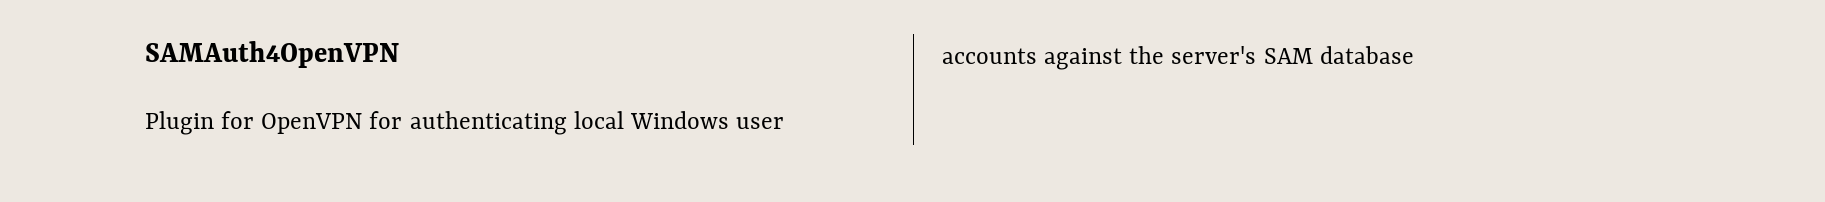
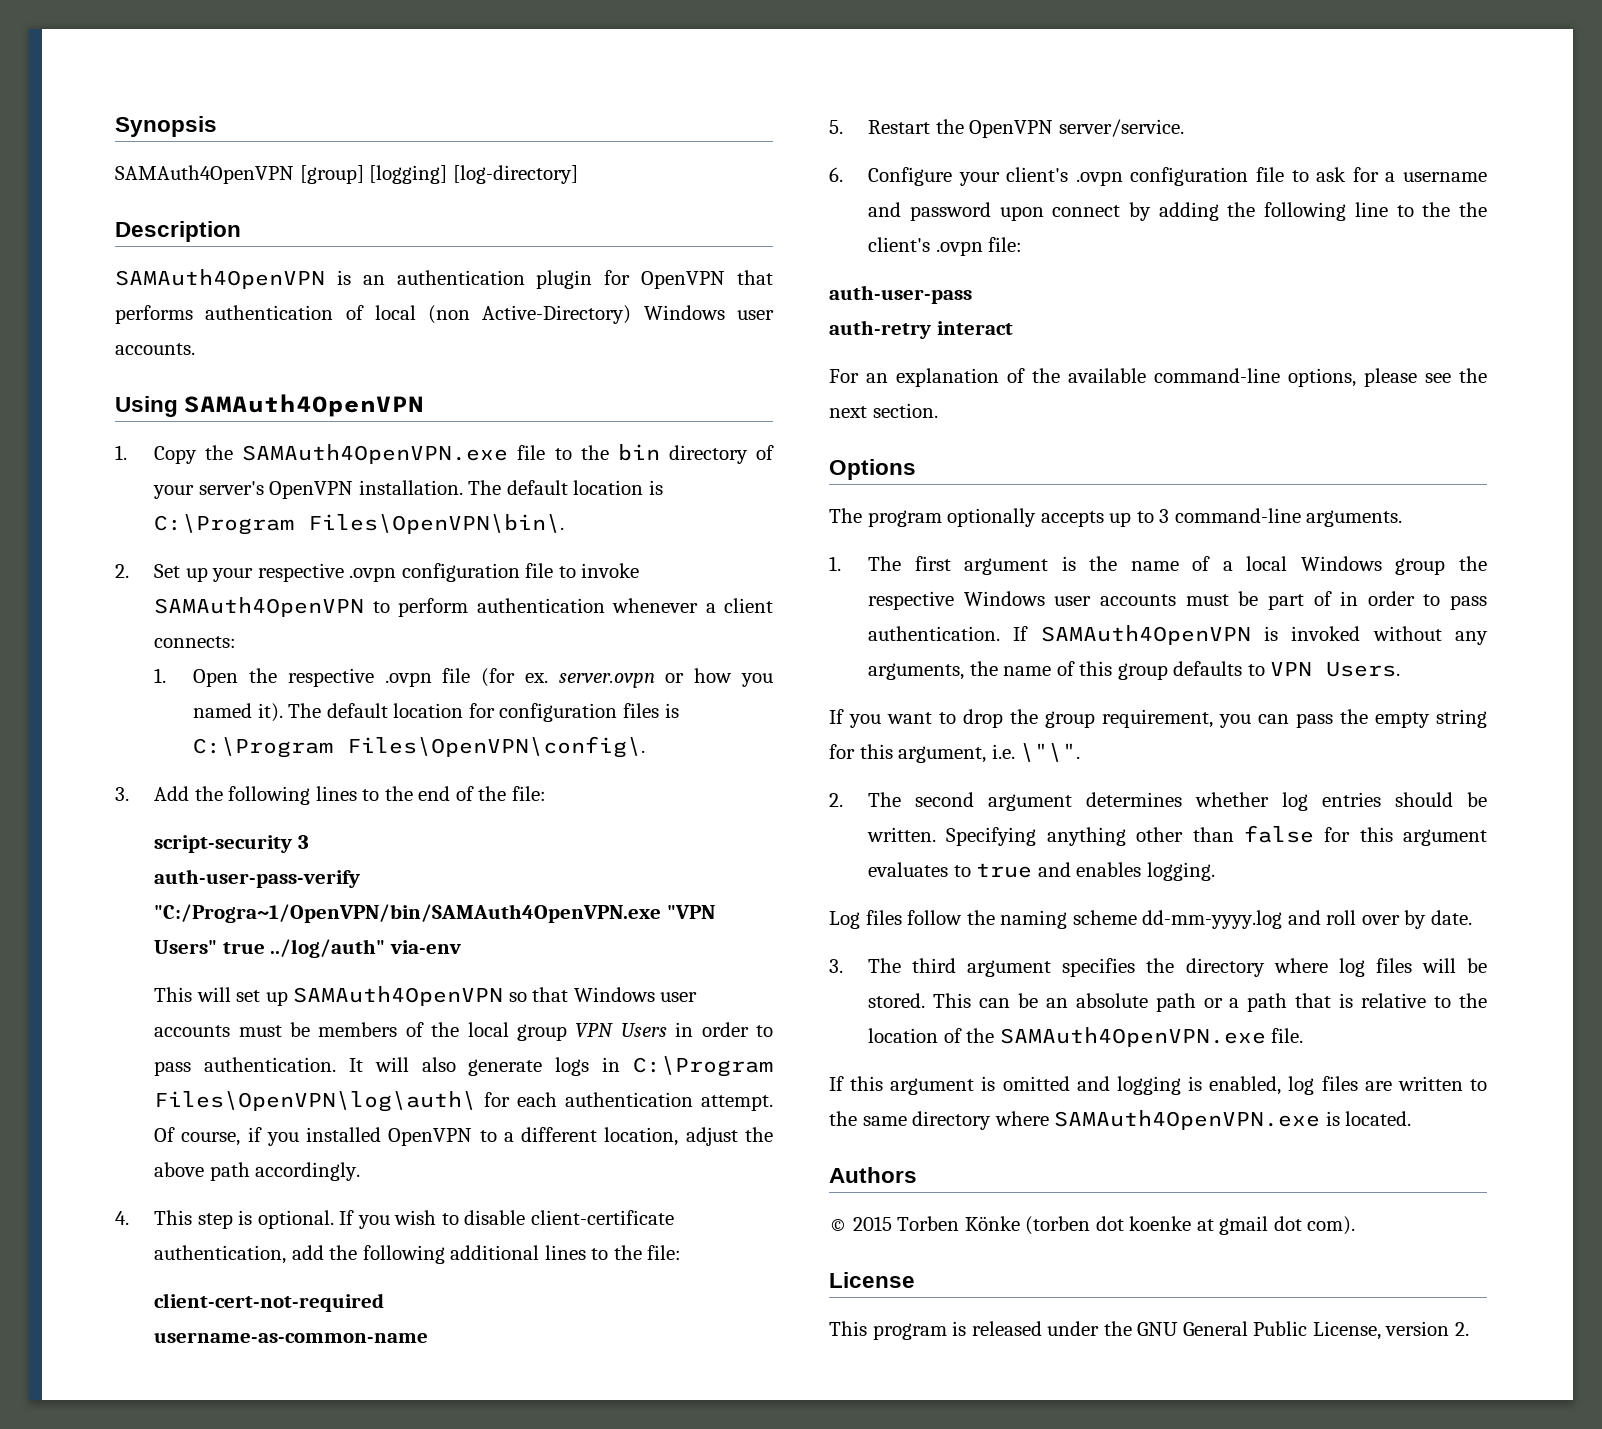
[145,41,399,68] [145,111,785,135] [942,46,1414,70] SAMAuth4OpenVPN // Plugin for OpenVPN for authenticating local Windows user accounts against the server's SAM database -> [115,116,217,137] [115,165,578,184] [115,221,241,242] [115,269,773,289] [115,305,774,324] [115,343,195,355] [115,394,425,417] [115,444,775,464] [153,480,663,499] [154,514,565,535] [115,563,640,582] [154,597,773,617] [154,636,237,648] [154,668,773,688] [193,703,679,722] [193,736,646,758] [115,786,546,805] [154,835,309,853] [154,869,361,888] [154,904,715,923] [154,939,461,958] [154,986,698,1006] [154,1022,773,1041] [154,1056,774,1077] [154,1091,773,1112] [154,1127,774,1146] [154,1162,361,1181] [115,1210,674,1229] [154,1245,682,1264] [154,1293,385,1312] [154,1332,429,1343] [829,119,1184,138] [829,167,1487,186] [868,202,1487,221] [868,237,1023,256] [829,285,972,304] [829,320,1013,339] [829,368,1487,387] [829,403,938,418] [829,459,916,480] [829,508,1403,527] [829,556,1487,575] [868,591,1487,610] [868,625,1488,645] [868,661,1401,680] [829,709,1487,728] [829,743,1081,763] [829,792,1488,811] [867,825,1487,846] [868,862,1215,881] [829,910,1472,929] [829,958,1487,977] [868,993,1487,1012] [868,1027,1304,1047] [829,1076,1487,1095] [829,1110,1412,1130] [829,1167,917,1183] [829,1216,1356,1235] [829,1272,915,1288] [829,1321,1469,1340] Synopsis // SAMAuth4OpenVPN [group] [logging] [log-directory] // Description // SAMAuth4OpenVPN is an authentication plugin for OpenVPN that performs authentication of local (non Active-Directory) Windows user accounts. // Using SAMAuth4OpenVPN // 1. Copy the SAMAuth4OpenVPN.exe file to the bin directory of your server's OpenVPN installation. The default location is C:\Program Files\OpenVPN\bin\. // 2. Set up your respective .ovpn configuration file to invoke SAMAuth4OpenVPN to perform authentication whenever a client connects: // 1. Open the respective .ovpn file (for ex. server.ovpn or how you named it). The default location for configuration files is C:\Program Files\OpenVPN\config\. // 3. Add the following lines to the end of the file: // script-security 3 // auth-user-pass-verify "C:/Progra~1/OpenVPN/bin/SAMAuth4OpenVPN.exe "VPN Users" true ../log/auth" via-env // This will set up SAMAuth4OpenVPN so that Windows user accounts must be members of the local group VPN Users in order to pass authentication. It will also generate logs in C:\Program Files\OpenVPN\log\auth\ for each authentication attempt. Of course, if you installed OpenVPN to a different location, adjust the above path accordingly. // 4. This step is optional. If you wish to disable client-certificate authentication, add the following additional lines to the file: // client-cert-not-required // username-as-common-name // 5. Restart the OpenVPN server/service. // 6. Configure your client's .ovpn configuration file to ask for a username and password upon connect by adding the following line to the the client's .ovpn file: // auth-user-pass // auth-retry interact // For an explanation of the available command-line options, please see the next section. // Options // The program optionally accepts up to 3 command-line arguments. // 1. The first argument is the name of a local Windows group the respective Windows user accounts must be part of in order to pass authentication. If SAMAuth4OpenVPN is invoked without any arguments, the name of this group defaults to VPN Users. // If you want to drop the group requirement, you can pass the empty string for this argument, i.e. \"\". // 2. The second argument determines whether log entries should be written. Specifying anything other than false for this argument evaluates to true and enables logging. // Log files follow the naming scheme dd-mm-yyyy.log and roll over by date. // 3. The third argument specifies the directory where log files will be stored. This can be an absolute path or a path that is relative to the location of the SAMAuth4OpenVPN.exe file. // If this argument is omitted and logging is enabled, log files are written to the same directory where SAMAuth4OpenVPN.exe is located. // Authors // © 2015 Torben Könke (torben dot koenke at gmail dot com). // License // This program is released under the GNU General Public License, version 2.

